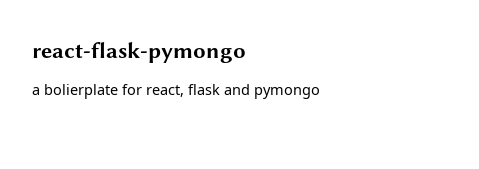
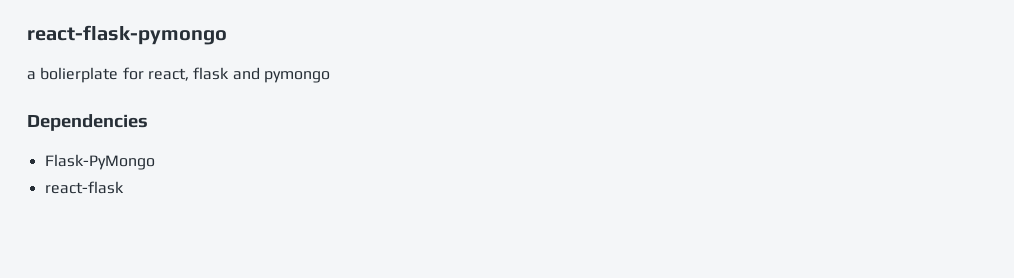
(320, 93) none -> [27,114,148,131] [44,154,155,170] [44,181,124,194] // Dependencies // Flask-PyMongo // react-flask

